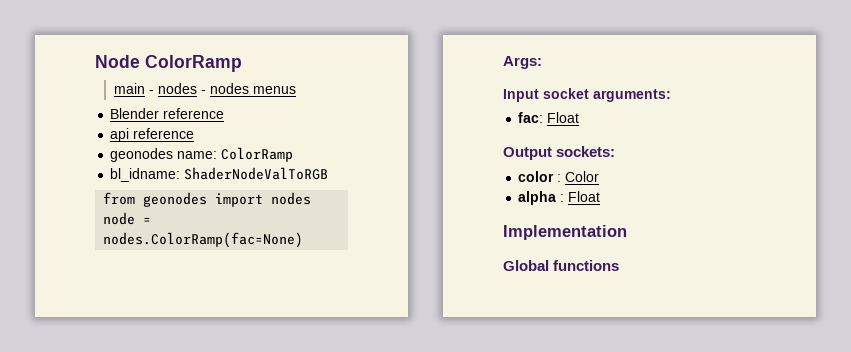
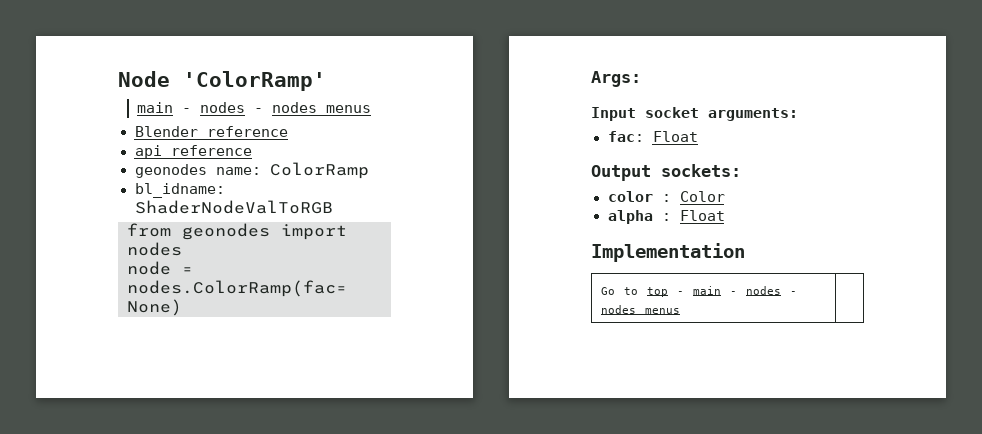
[145,55,242,72] ColorRamp -> [183,71,326,91] 'ColorRamp'
[503,260,620,271] // Global functions -> [601,286,798,297] [601,305,681,314] // Go to top - main - nodes - nodes menus |

